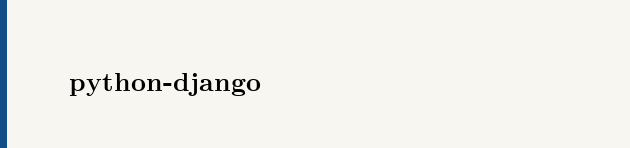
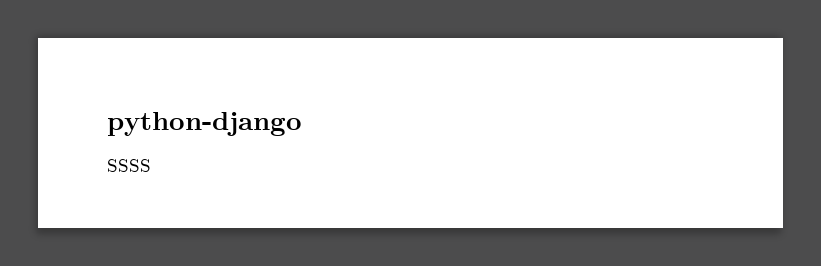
(261, 84) none -> [107,159,151,172] // SSSS

